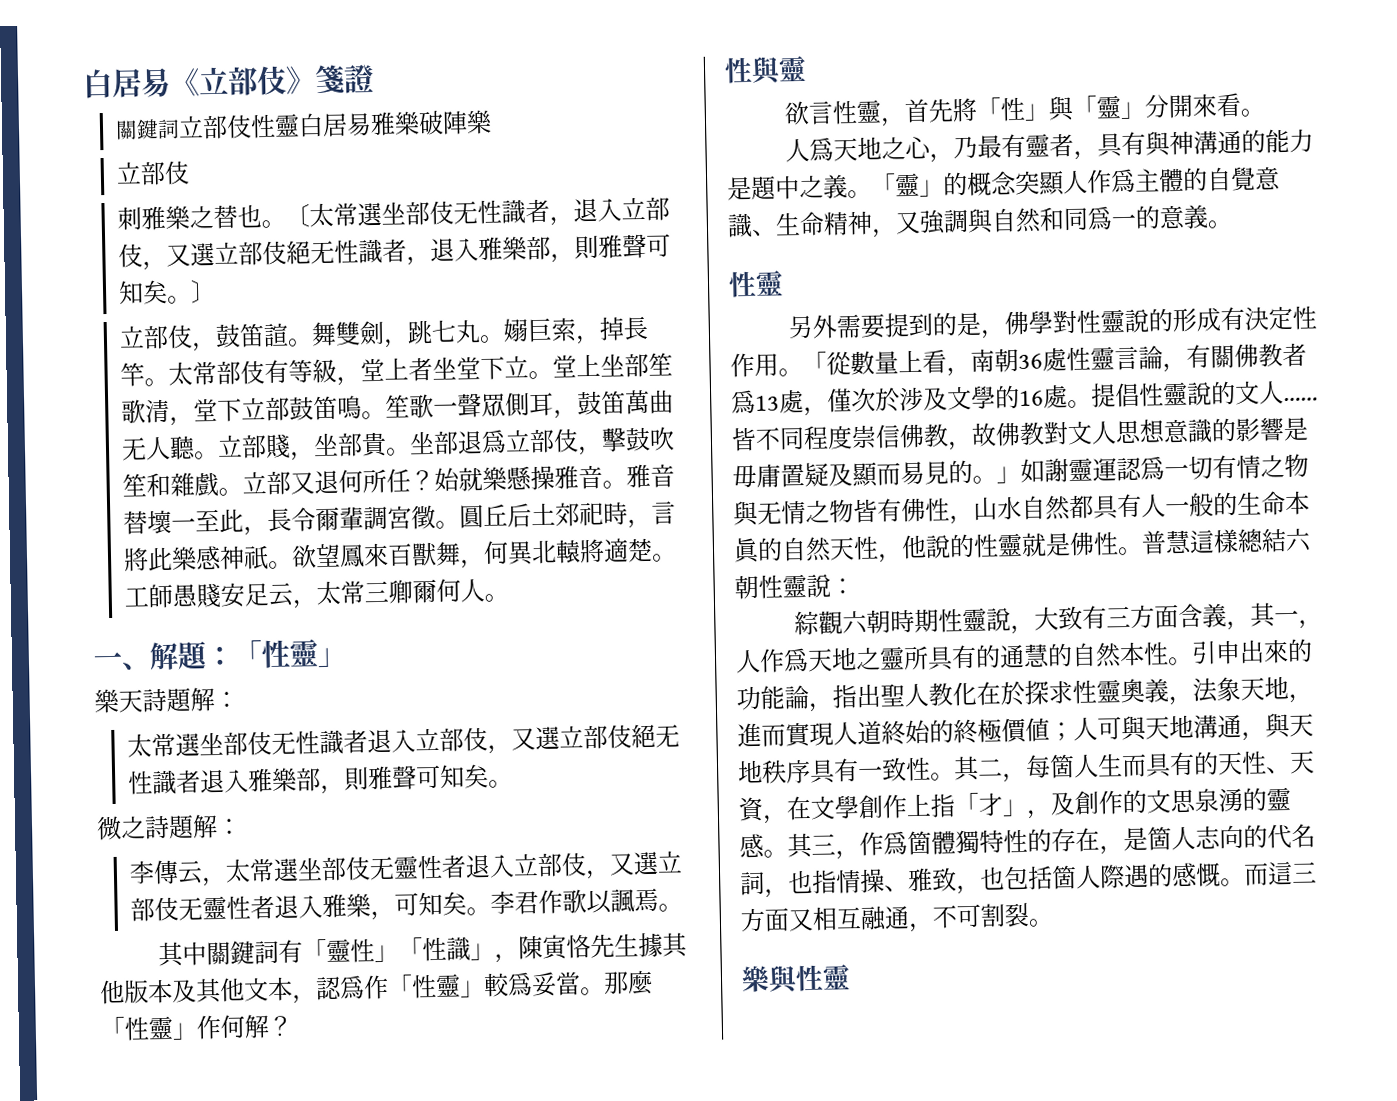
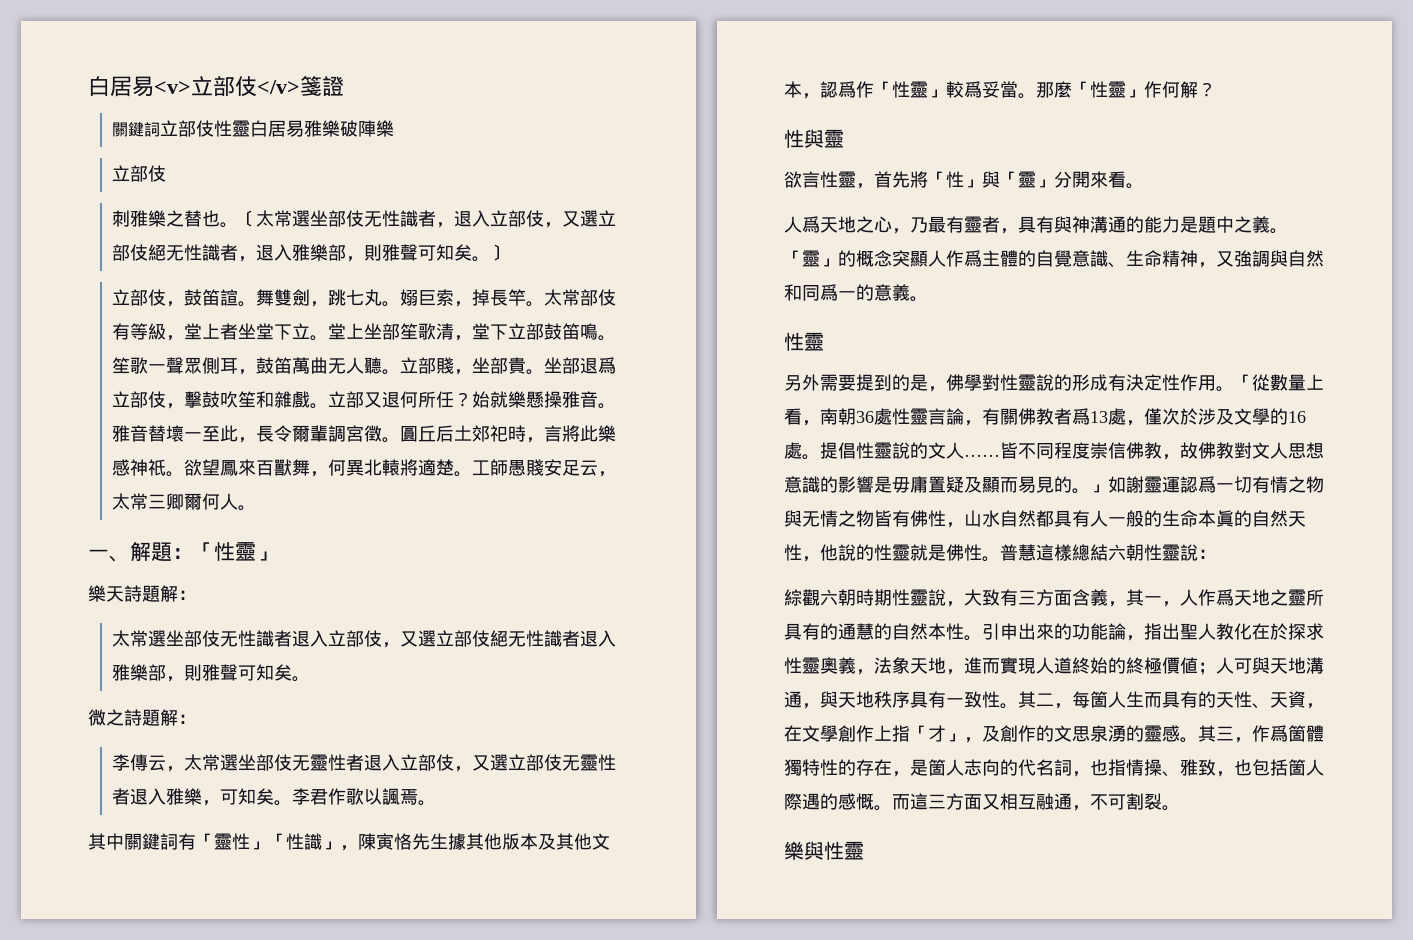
[82,65,316,99] 白居易《立部伎》 -> [88,76,300,97] 白居易<v>立部伎</v>

